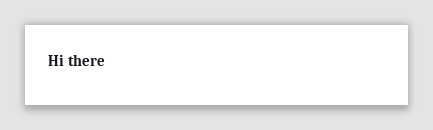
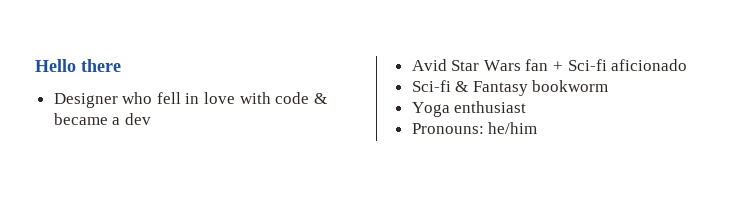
[48,54,64,66] Hi -> [35,59,76,72] Hello
(106, 60) none -> [53,92,327,108] [53,113,151,125] [411,59,688,71] [411,80,609,96] [411,101,527,117] [411,122,538,134] // Designer who fell in love with code & became a dev // Avid Star Wars fan + Sci-fi aficionado // Sci-fi & Fantasy bookworm // Yoga enthusiast // Pronouns: he/him

